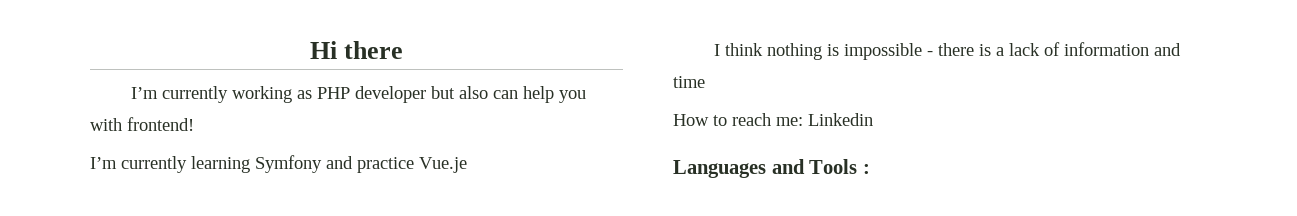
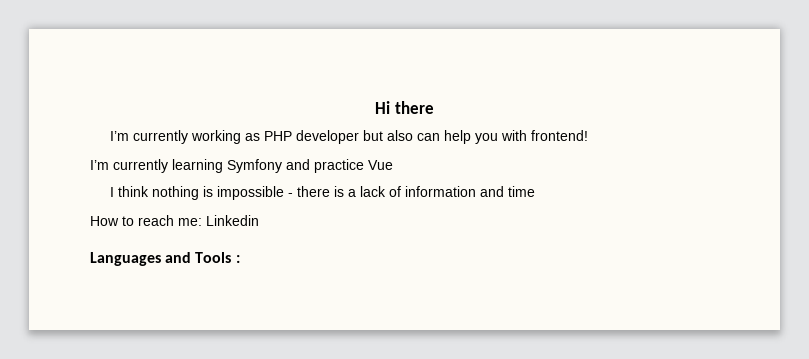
[419,157,467,173] Vue.je -> [368,160,393,170] Vue

